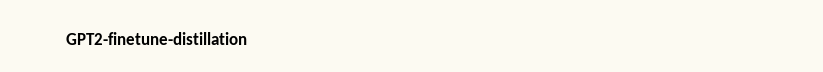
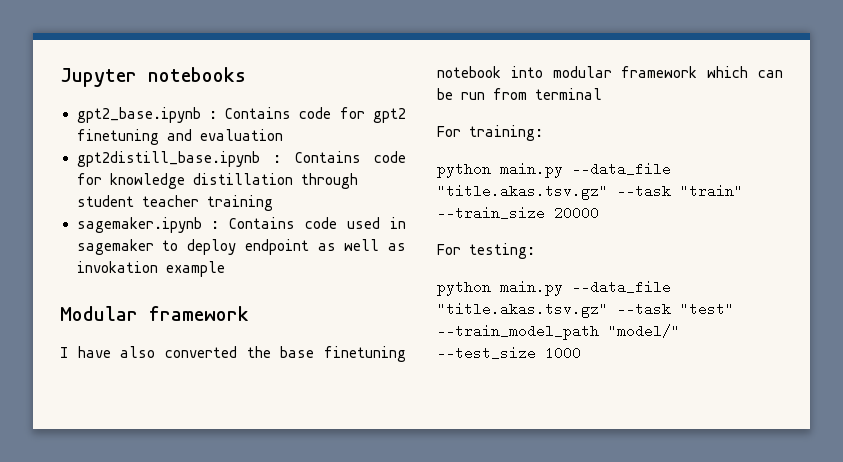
[66,32,247,45] GPT2-finetune-distillation -> [60,67,246,87] [76,107,407,123] [76,129,283,145] [76,151,406,167] [76,173,358,189] [76,195,273,211] [76,217,406,233] [76,239,406,255] [76,261,225,277] [60,306,249,321] [60,346,406,362] [437,66,783,78] [437,88,602,100] [437,125,543,141] [437,162,671,178] [437,184,743,200] [437,206,599,220] [437,243,535,259] [437,280,671,296] [437,302,734,318] [437,324,680,340] [437,346,581,360] Jupyter notebooks // gpt2_base.ipynb : Contains code for gpt2 finetuning and evaluation // gpt2distill_base.ipynb : Contains code for knowledge distillation through student teacher training // sagemaker.ipynb : Contains code used in sagemaker to deploy endpoint as well as invokation example // Modular framework // I have also converted the base finetuning notebook into modular framework which can be run from terminal // For training: // python main.py --data_file "title.akas.tsv.gz" --task "train" --train_size 20000 // For testing: // python main.py --data_file "title.akas.tsv.gz" --task "test" --train_model_path "model/" --test_size 1000

